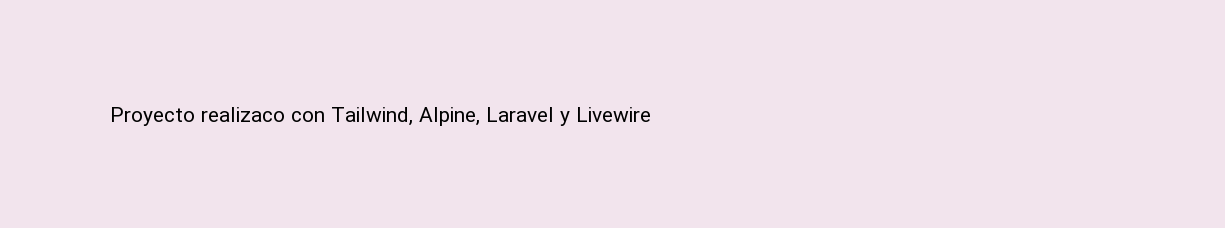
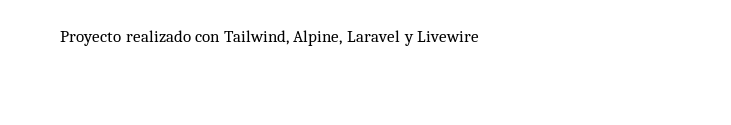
[201,107,285,122] realizaco -> [125,30,191,43] realizado

